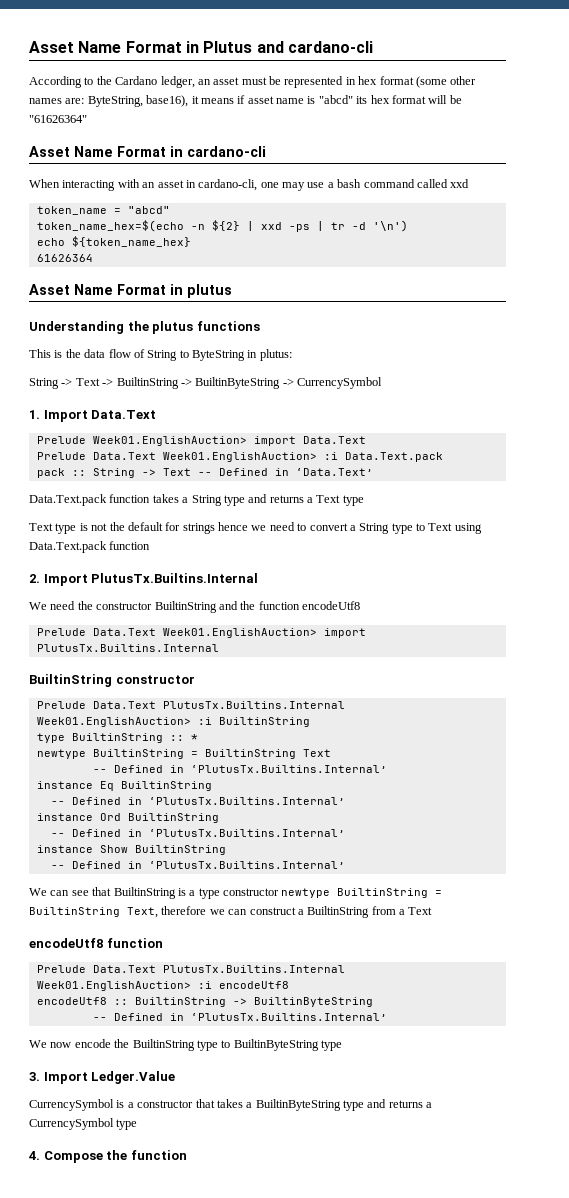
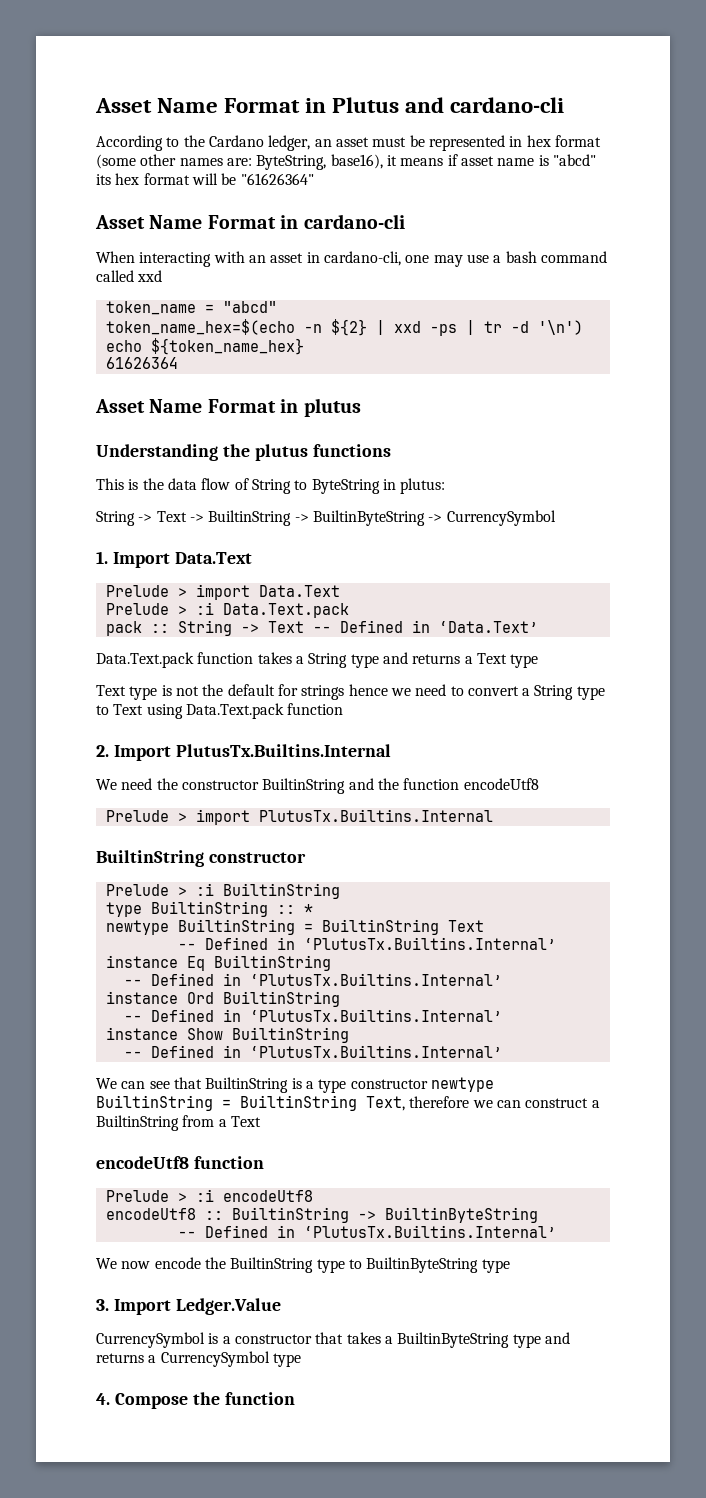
[92,436,247,446] Week01.EnglishAuction> -> [177,588,187,597] >
[92,452,317,462] Data.Text Week01.EnglishAuction> -> [177,606,187,615] >
[92,628,317,638] Data.Text Week01.EnglishAuction> -> [177,813,187,822] >
[92,701,345,709] [36,717,191,727] Data.Text PlutusTx.Builtins.Internal Week01.EnglishAuction> -> [177,887,187,896] >
[92,965,345,973] [36,981,191,991] Data.Text PlutusTx.Builtins.Internal Week01.EnglishAuction> -> [177,1193,187,1202] >

